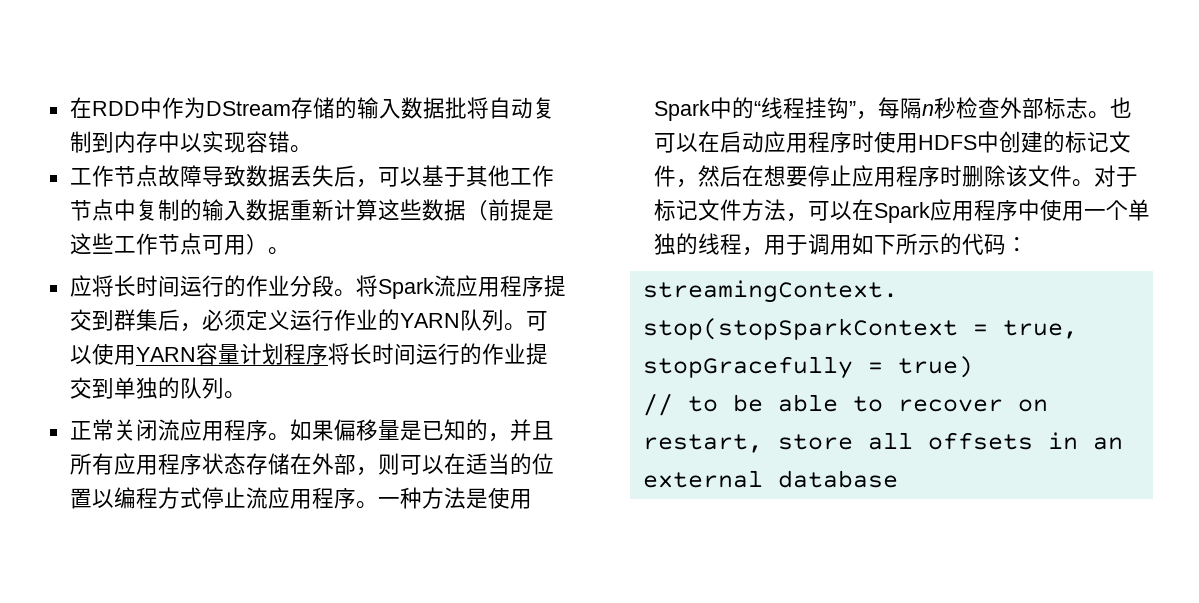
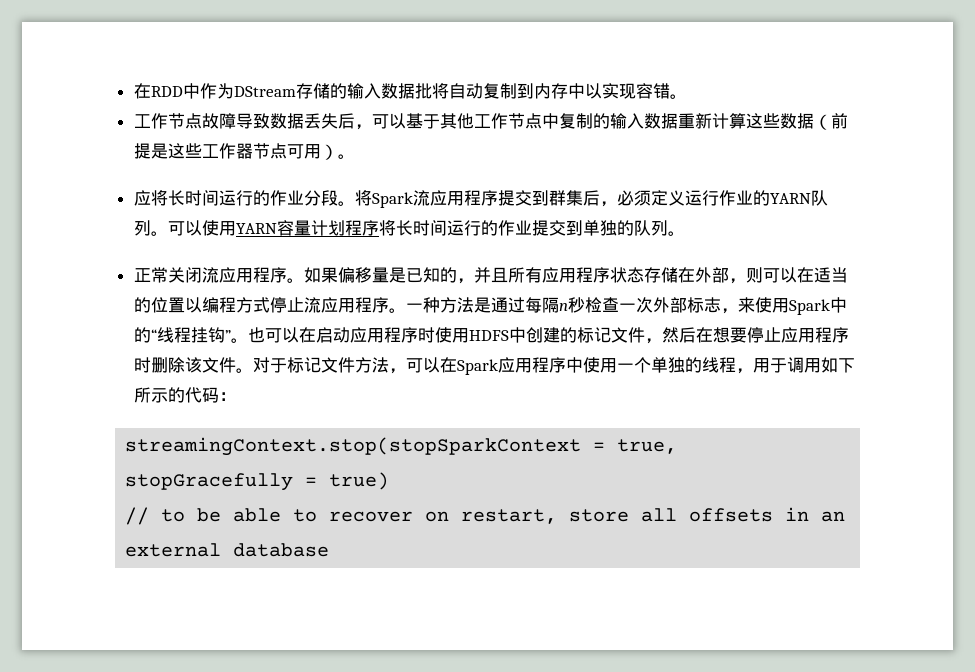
(158, 244) none -> [235,143,253,159] 器
(488, 498) none -> [490,297,755,314] 通过每隔n秒检查一次外部标志，来
[855,97,1088,120] ，每隔n秒检查外部标志 -> (231, 335) none

